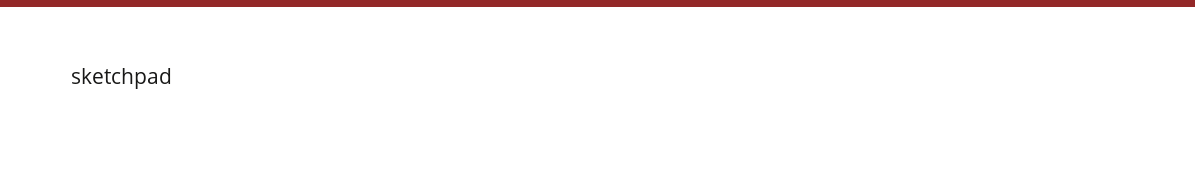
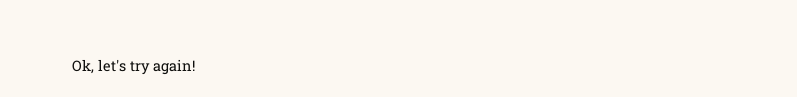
[71,68,172,89] sketchpad -> [72,59,195,75] Ok, let's try again!

